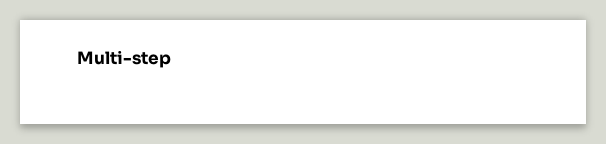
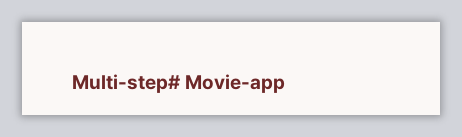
[77,50,171,68] Multi-step -> [72,74,286,93] Multi-step# Movie-app

